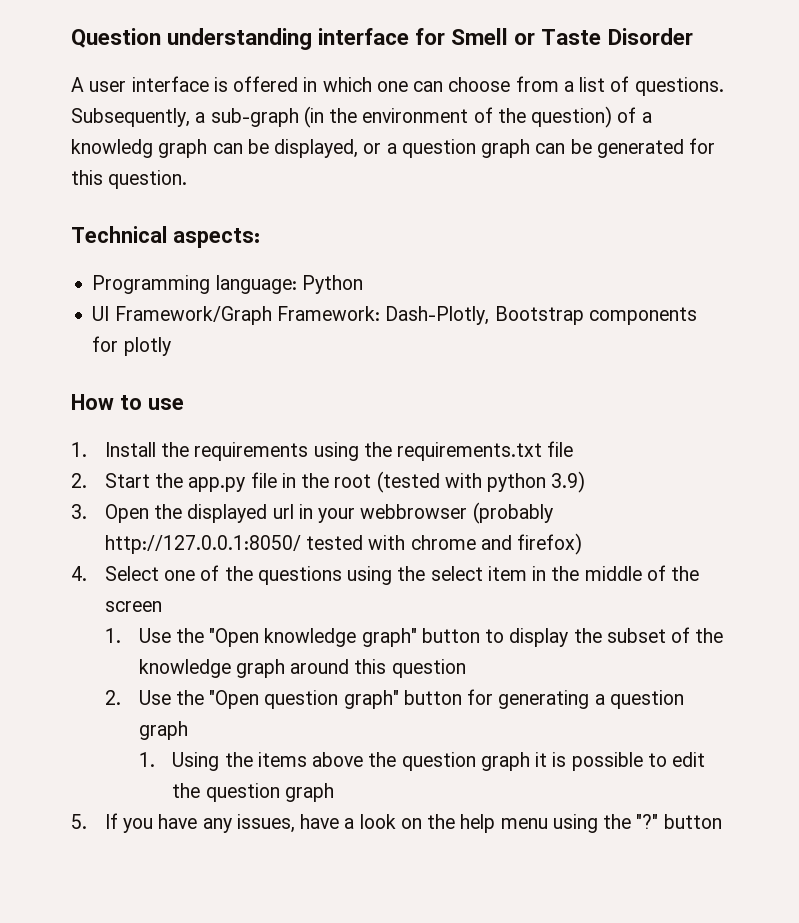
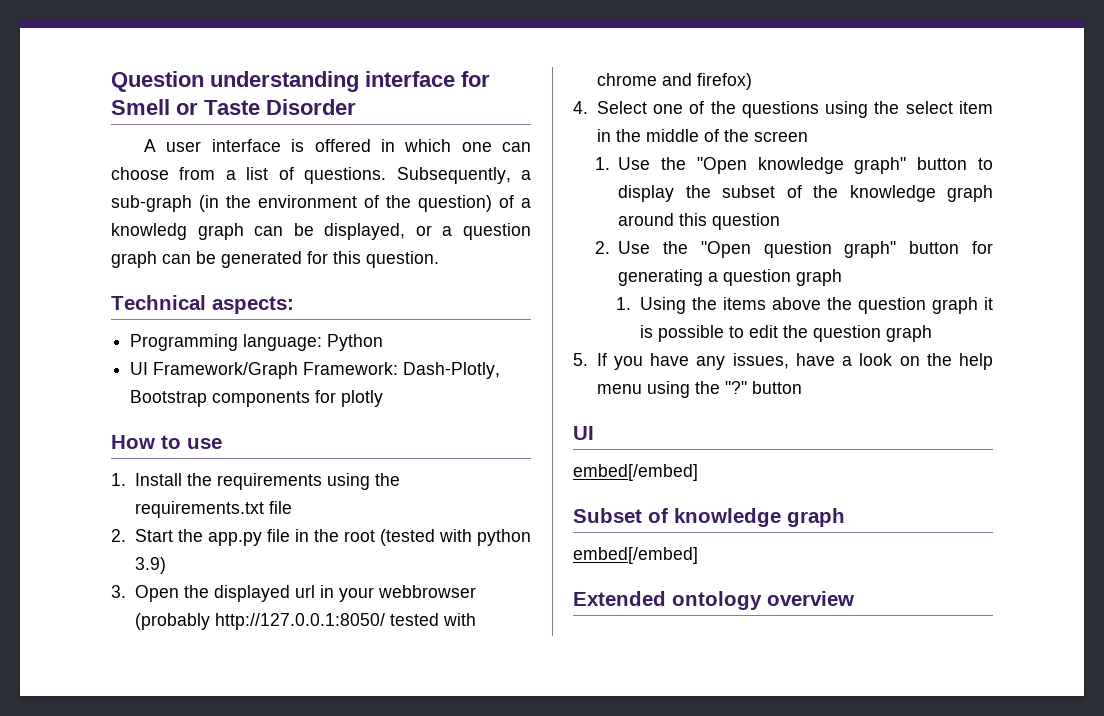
(722, 821) none -> [573,426,594,440] [573,464,698,481] [573,508,845,527] [573,547,698,564] [573,591,854,610] // UI // embed[/embed] // Subset of knowledge graph // embed[/embed] // Extended ontology overview

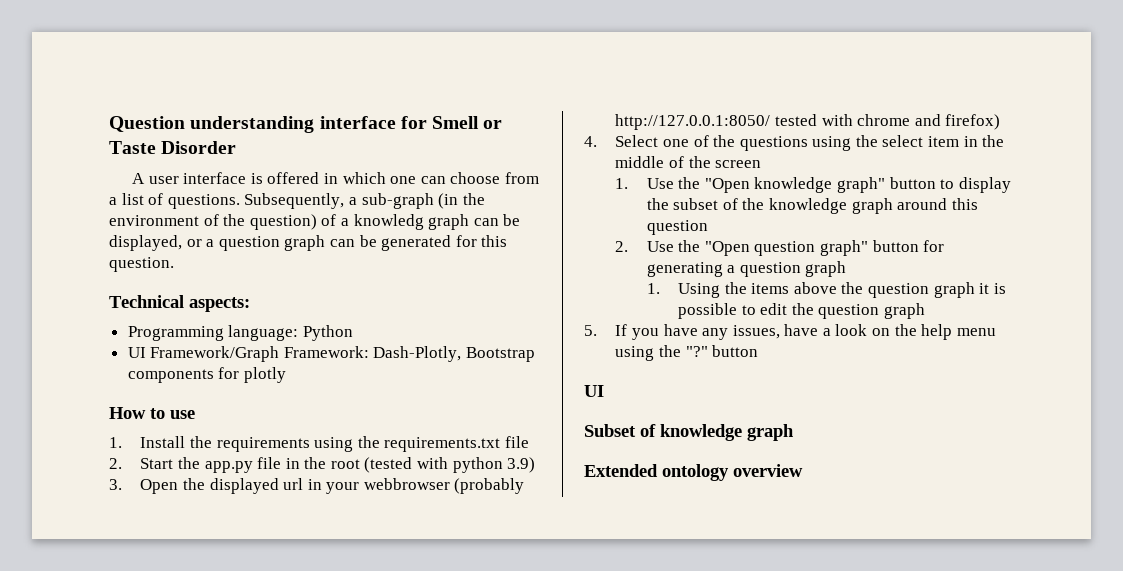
[573,464,698,481] // embed[/embed] -> (604, 391) none
[573,547,698,564] // embed[/embed] -> (794, 432) none

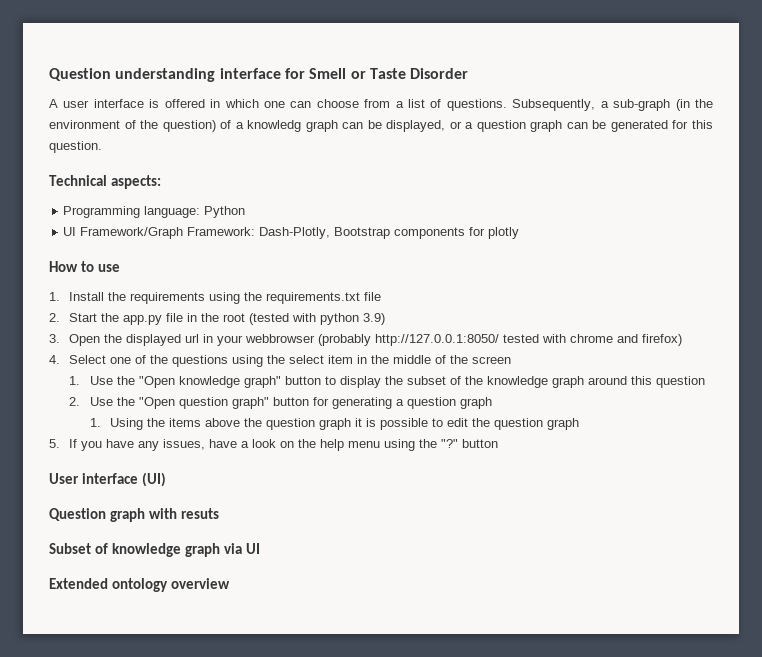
[584,385,604,397] UI -> [49,472,167,487] [49,508,220,522] User interface (UI) // Question graph with resuts
(794, 432) none -> [224,543,261,554] via UI

